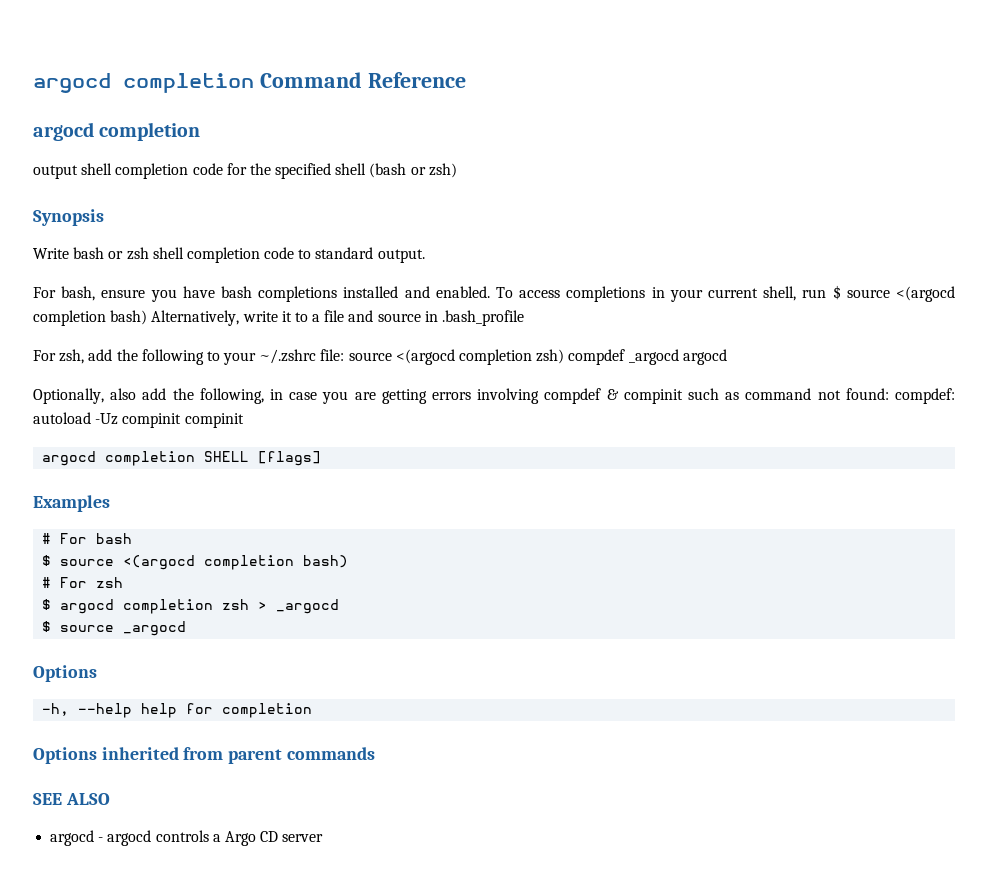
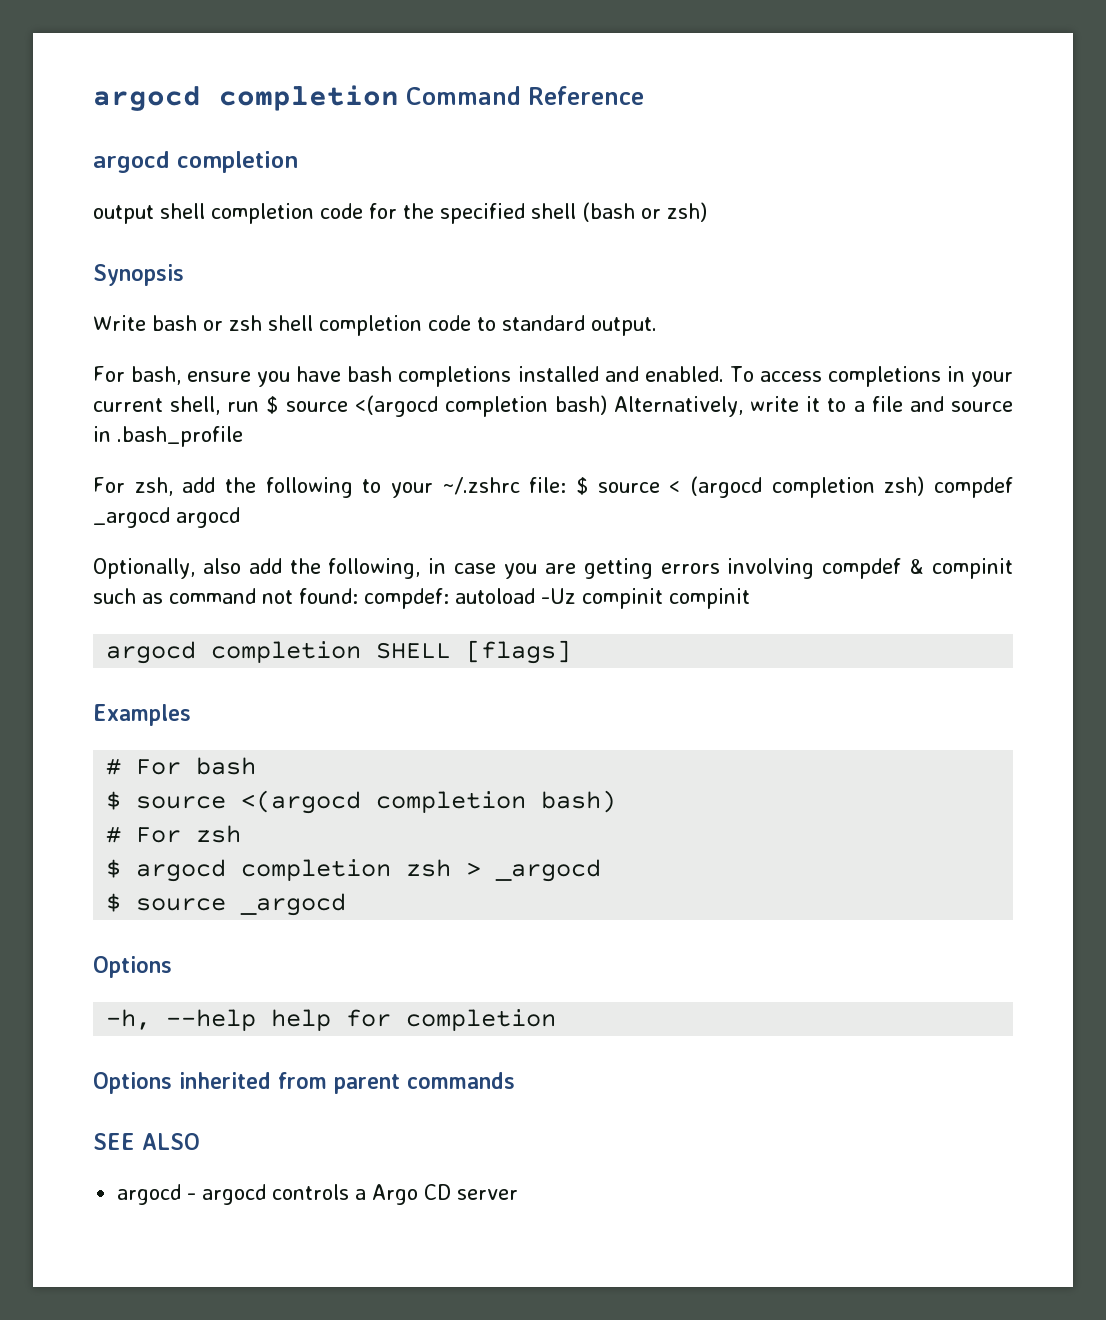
[348,349,455,365] source <(argocd -> [575,476,762,498] $ source < (argocd

